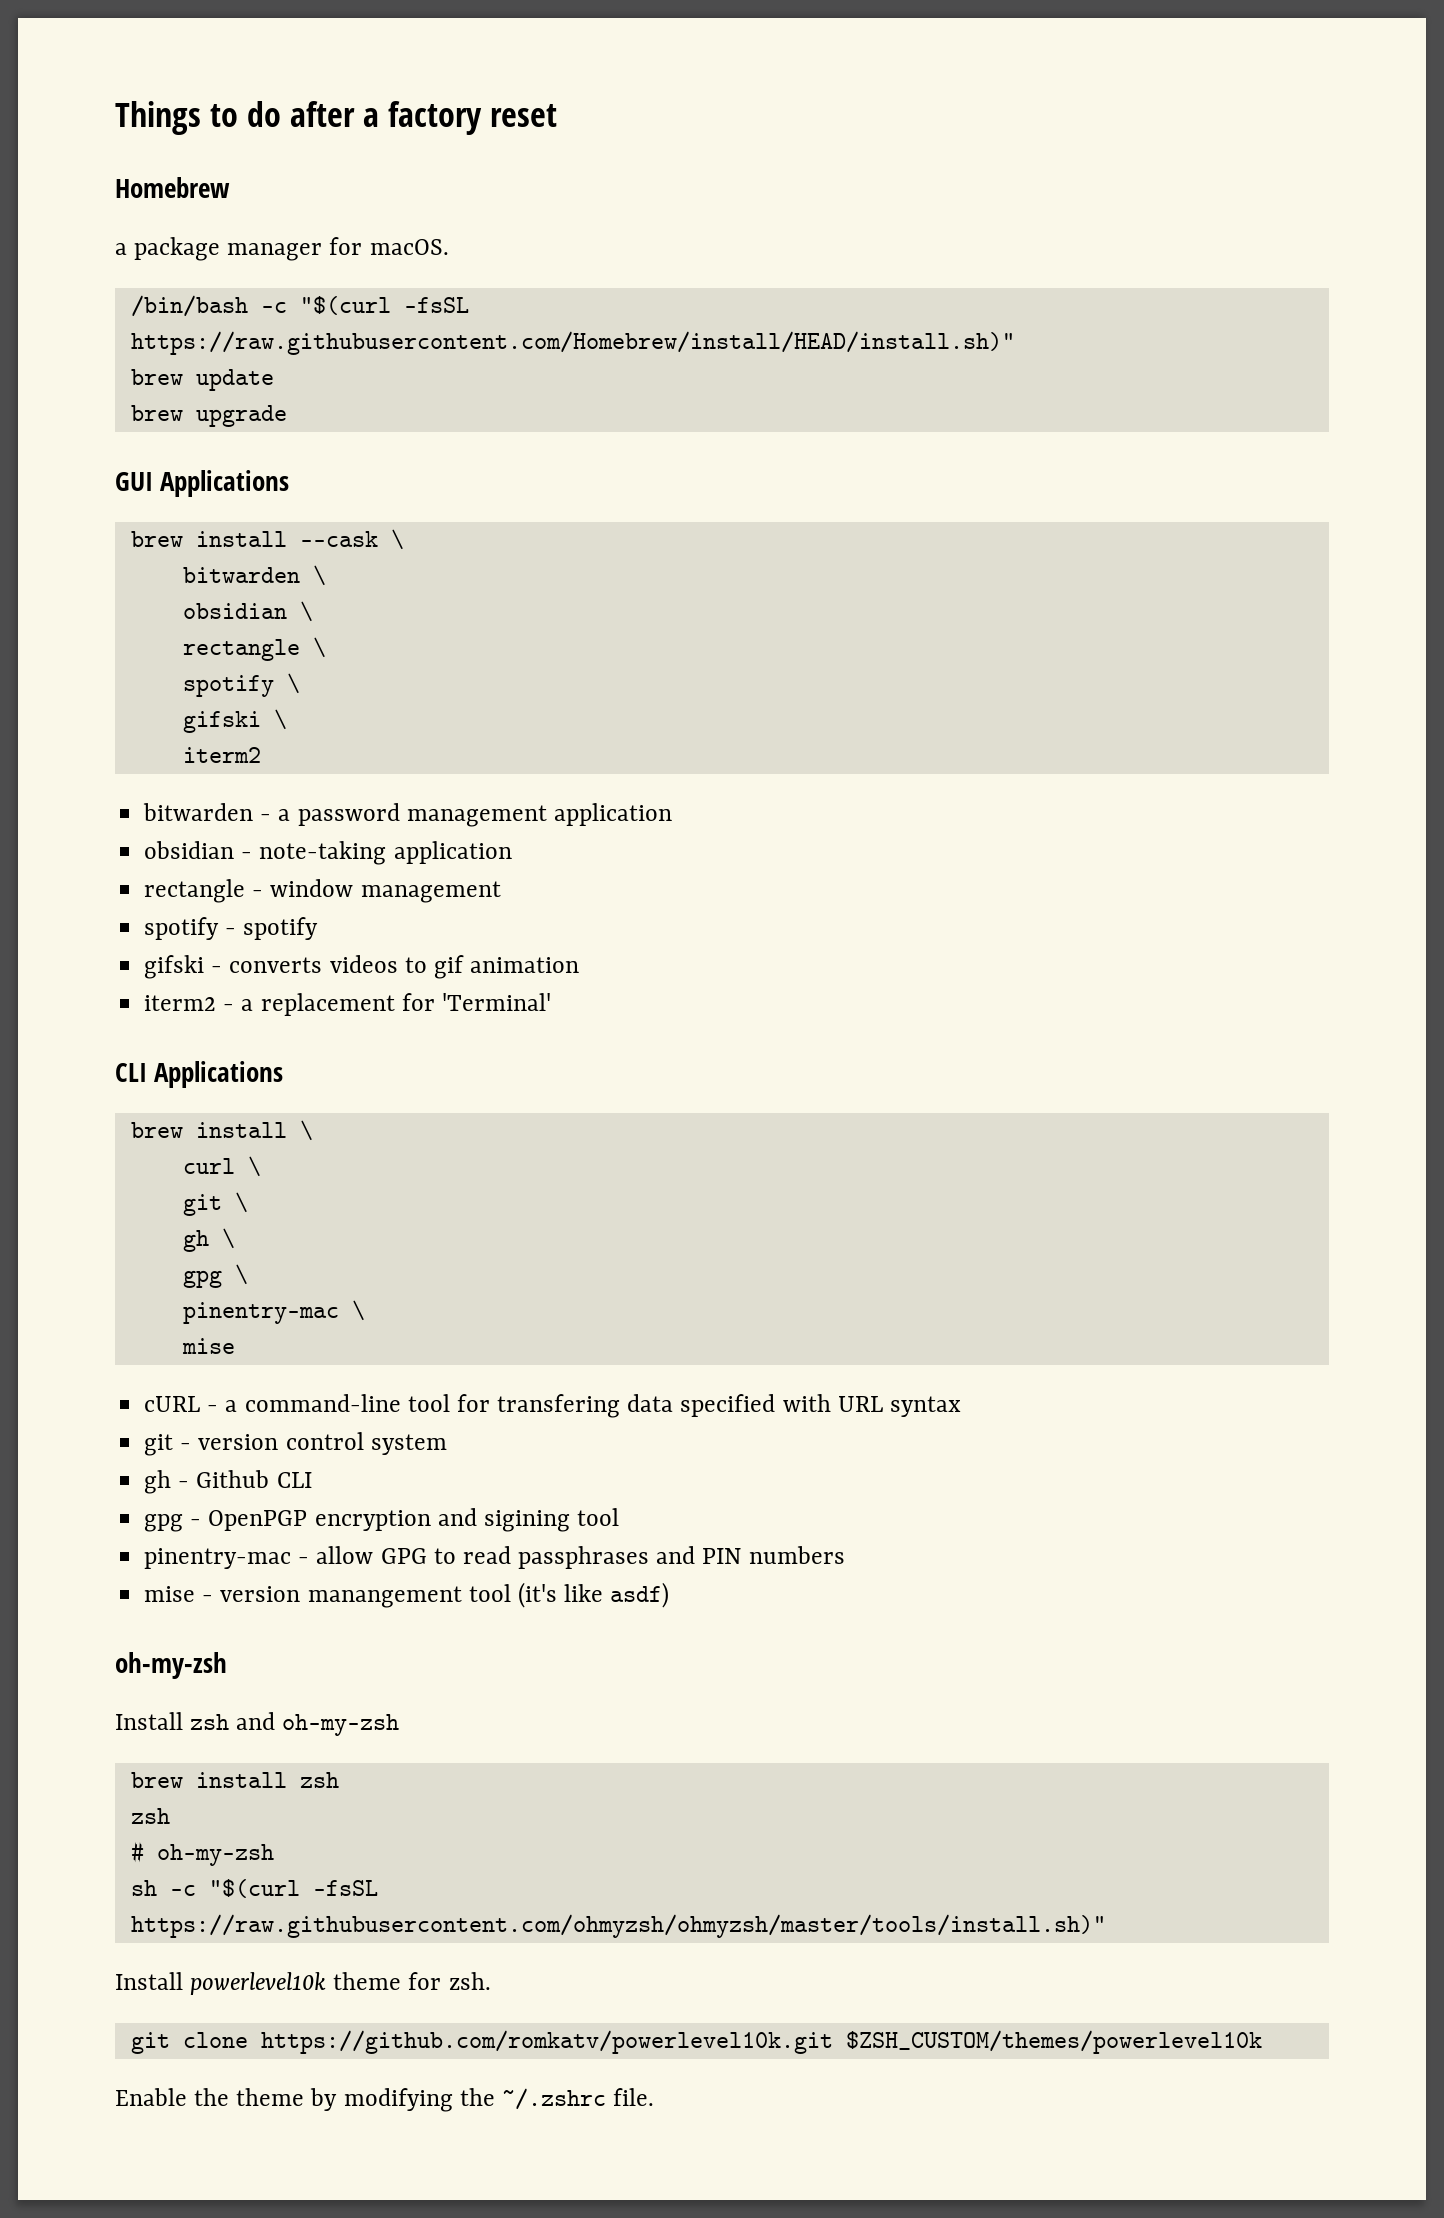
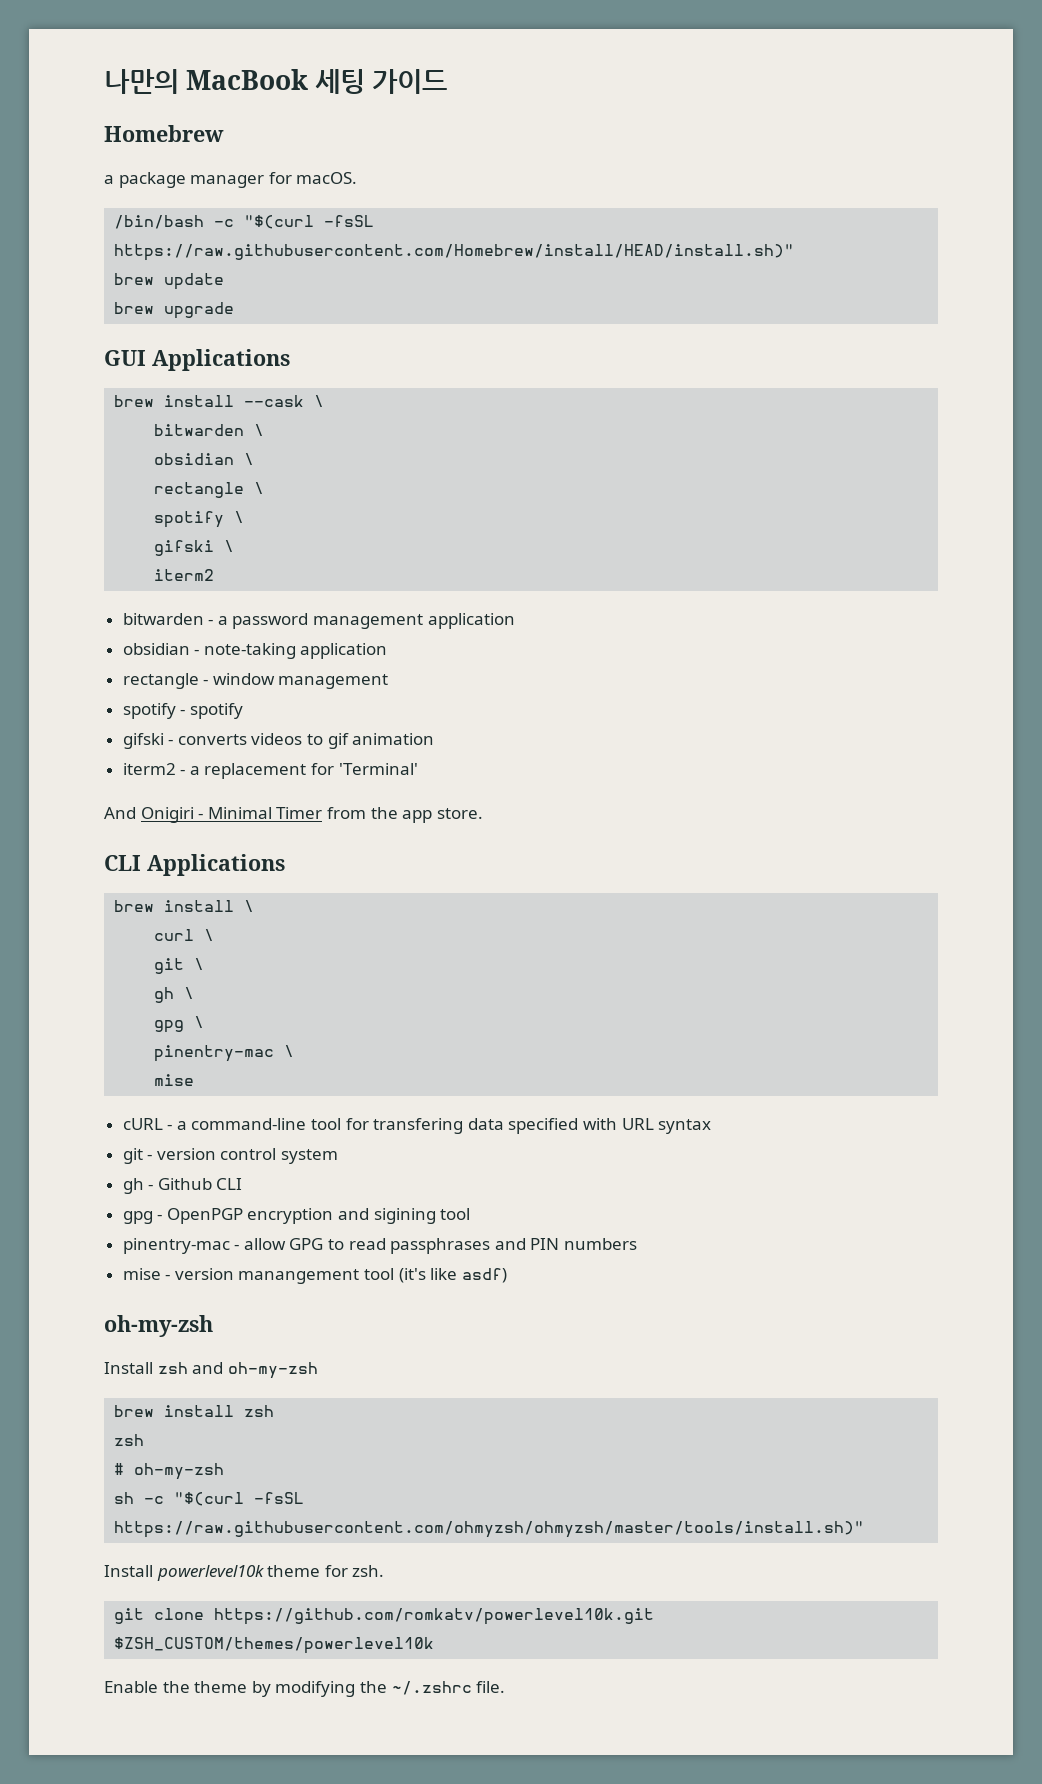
[115,101,558,135] Things to do after a factory reset -> [104,69,448,94] 나만의 MacBook 세팅 가이드
(551, 1002) none -> [104,807,483,823] // And Onigiri - Minimal Timer from the app store.

